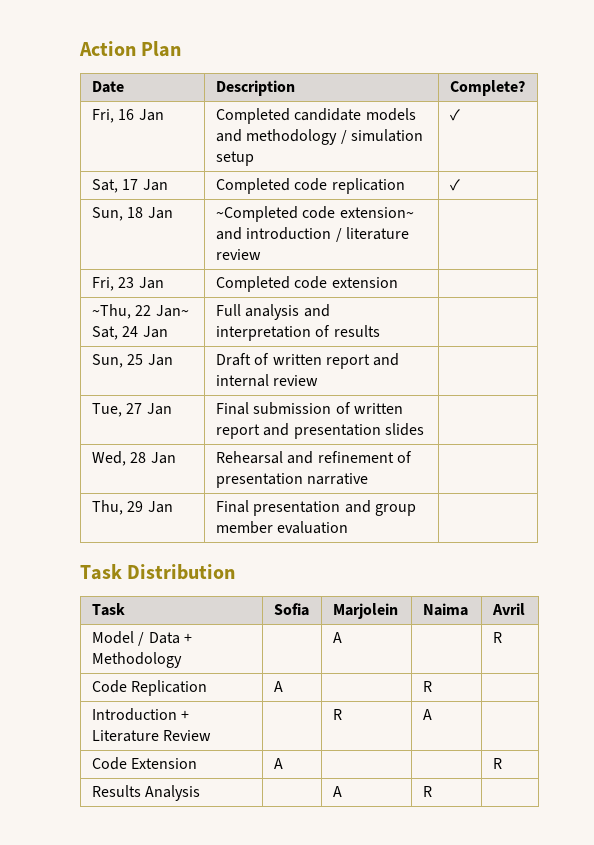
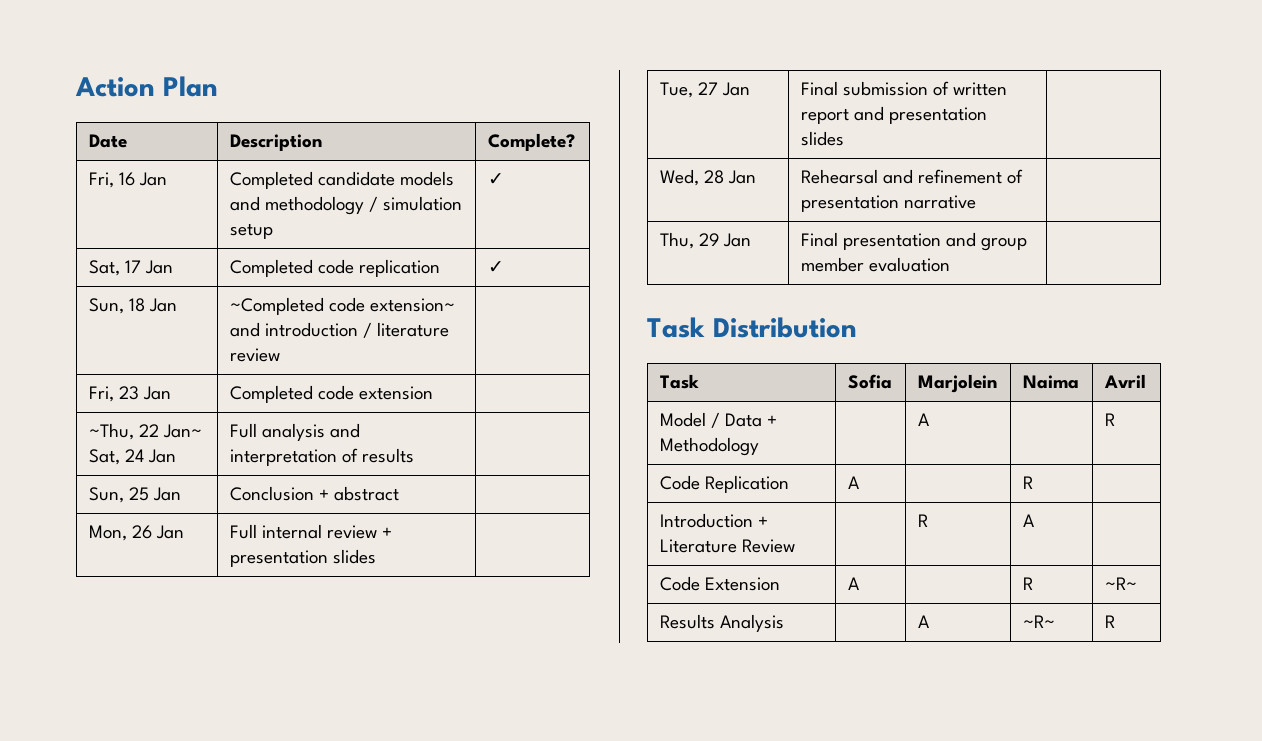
[215,353,400,369] Draft of written report and -> [229,486,399,501] [88,525,184,541] [229,524,257,539] Conclusion + abstract | // Mon, 26 Jan | Full
(319, 380) none -> [381,527,392,538] [229,549,376,567] + presentation slides
[492,758,502,769] | R -> [1022,577,1033,590] [1104,577,1137,590] R | ~R~
[422,786,432,797] | R | -> [1022,615,1055,628] [1104,615,1115,628] | ~R~ | R

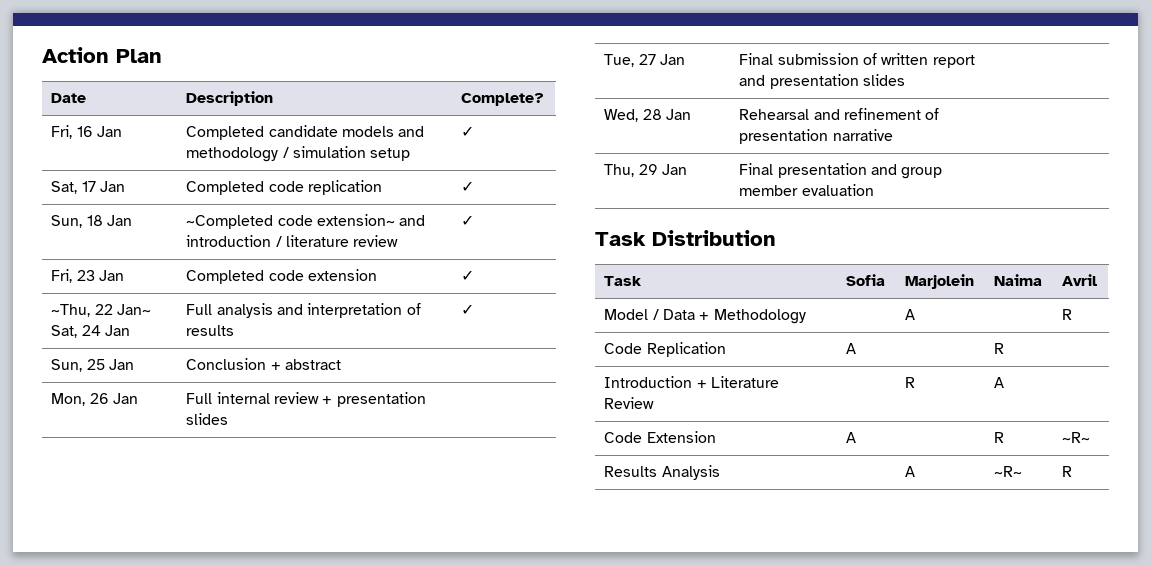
(280, 355) none -> [461,215,475,226] ✓
(433, 393) none -> [461,270,475,281] ✓
(414, 455) none -> [461,304,475,315] ✓

